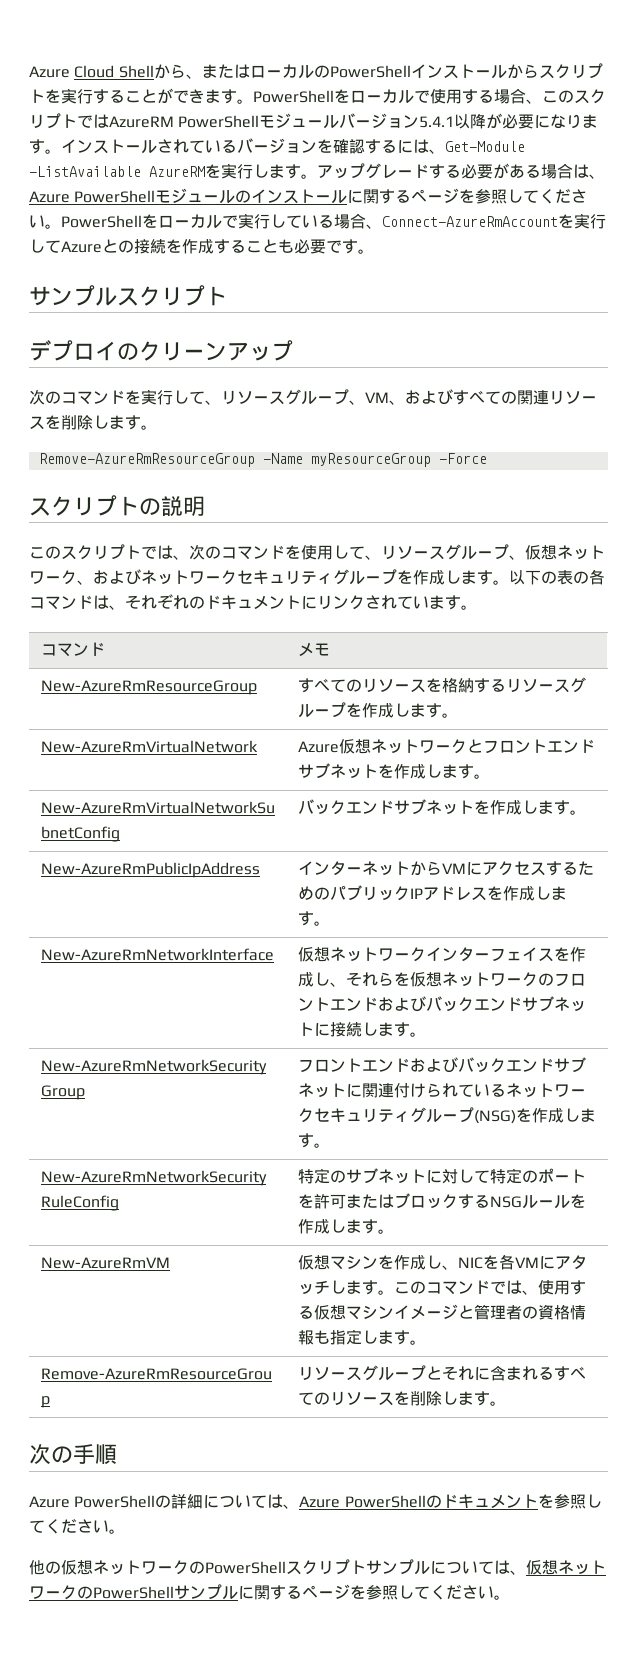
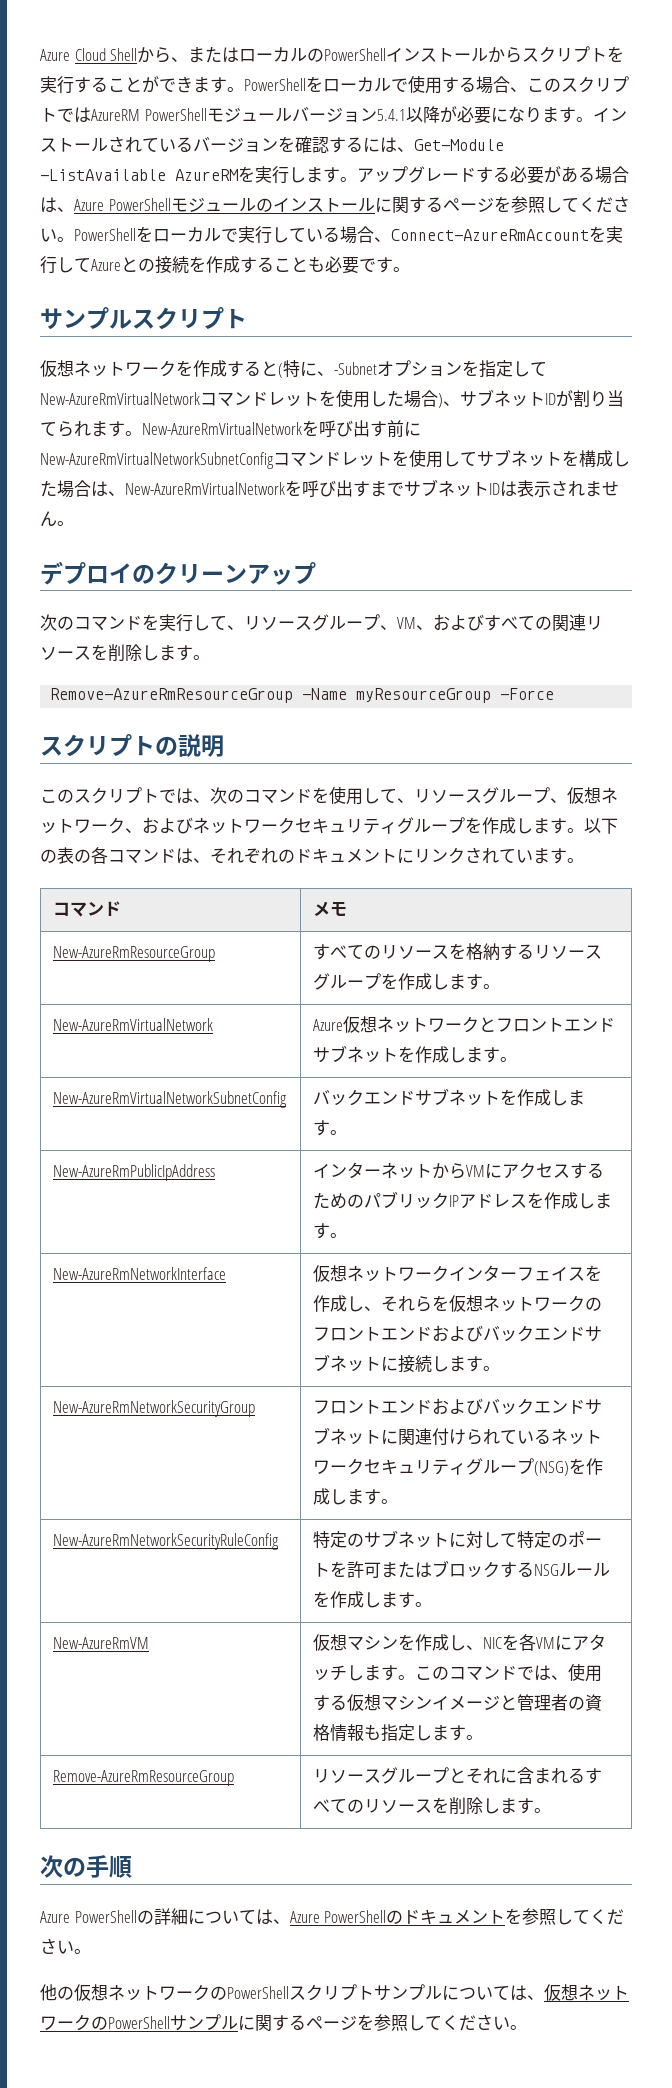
(227, 296) none -> [40,360,547,378] [40,389,624,408] [40,420,421,438] [40,449,630,469] [40,479,619,498] [40,511,74,527] // 仮想ネットワークを作成すると(特に、-Subnetオプションを指定してNew-AzureRmVirtualNetworkコマンドレットを使用した場合)、サブネットIDが割り当てられます。New-AzureRmVirtualNetworkを呼び出す前にNew-AzureRmVirtualNetworkSubnetConfigコマンドレットを使用してサブネットを構成した場合は、New-AzureRmVirtualNetworkを呼び出すまでサブネットIDは表示されません。

